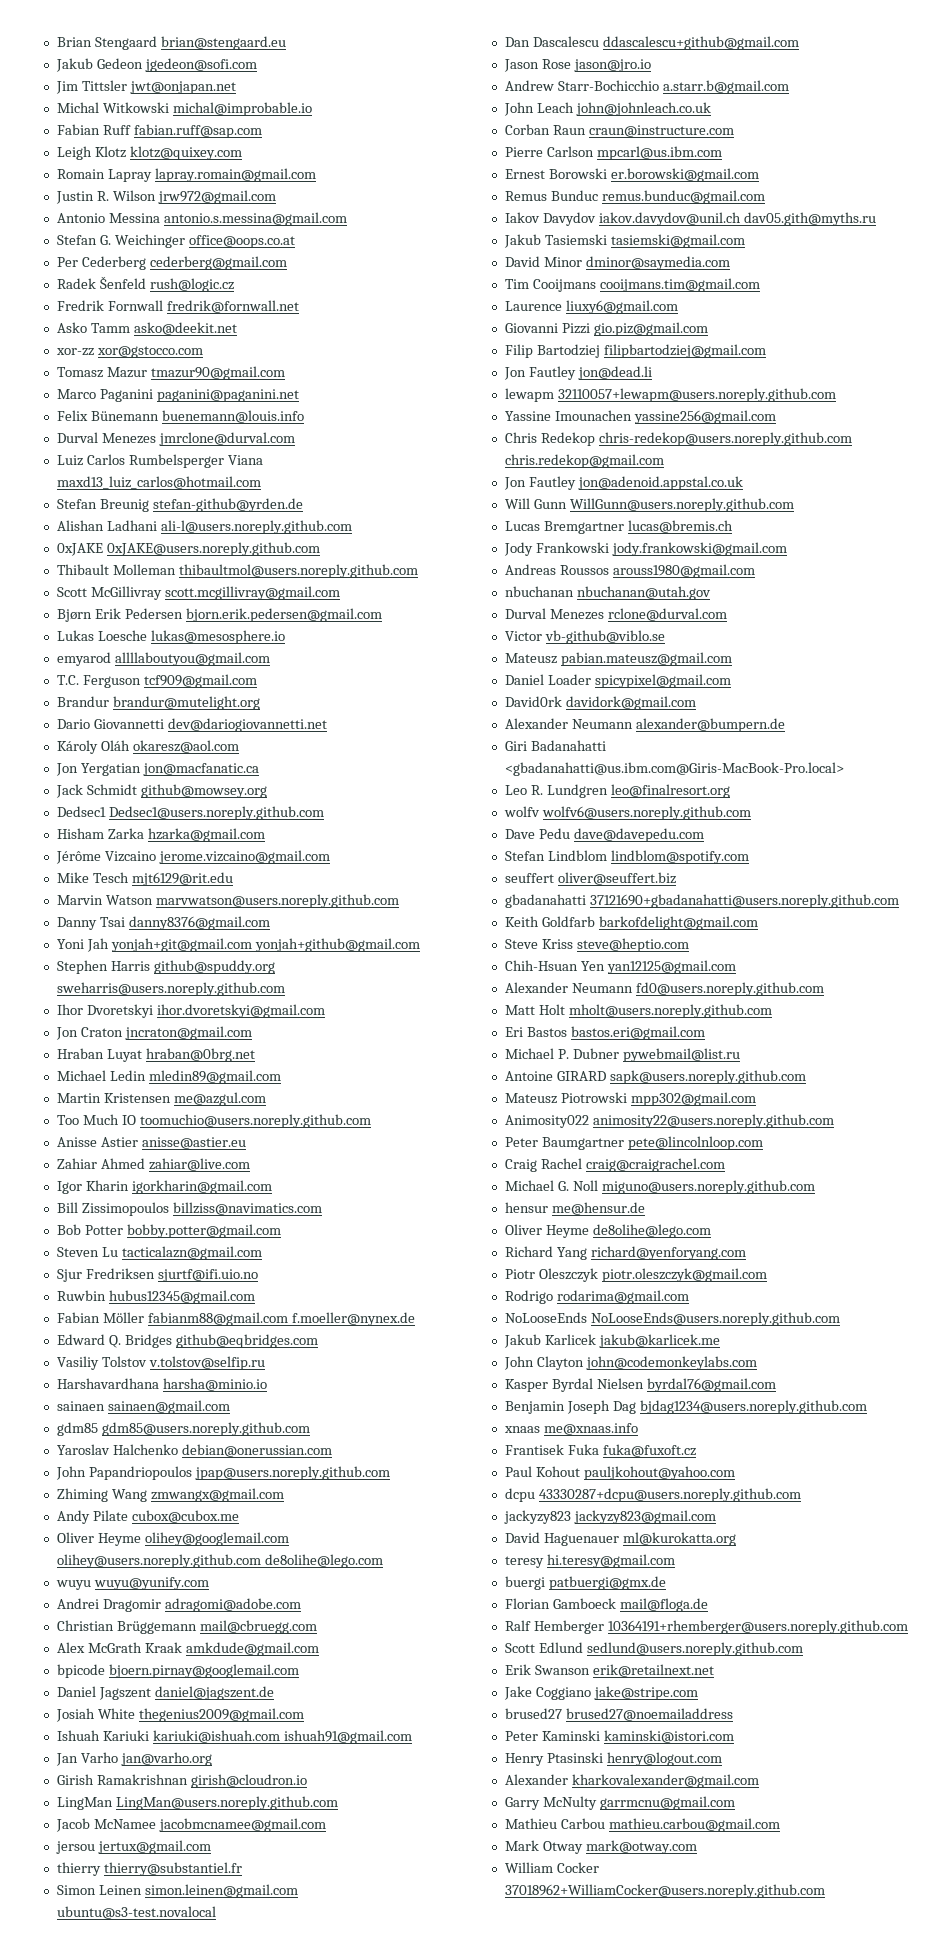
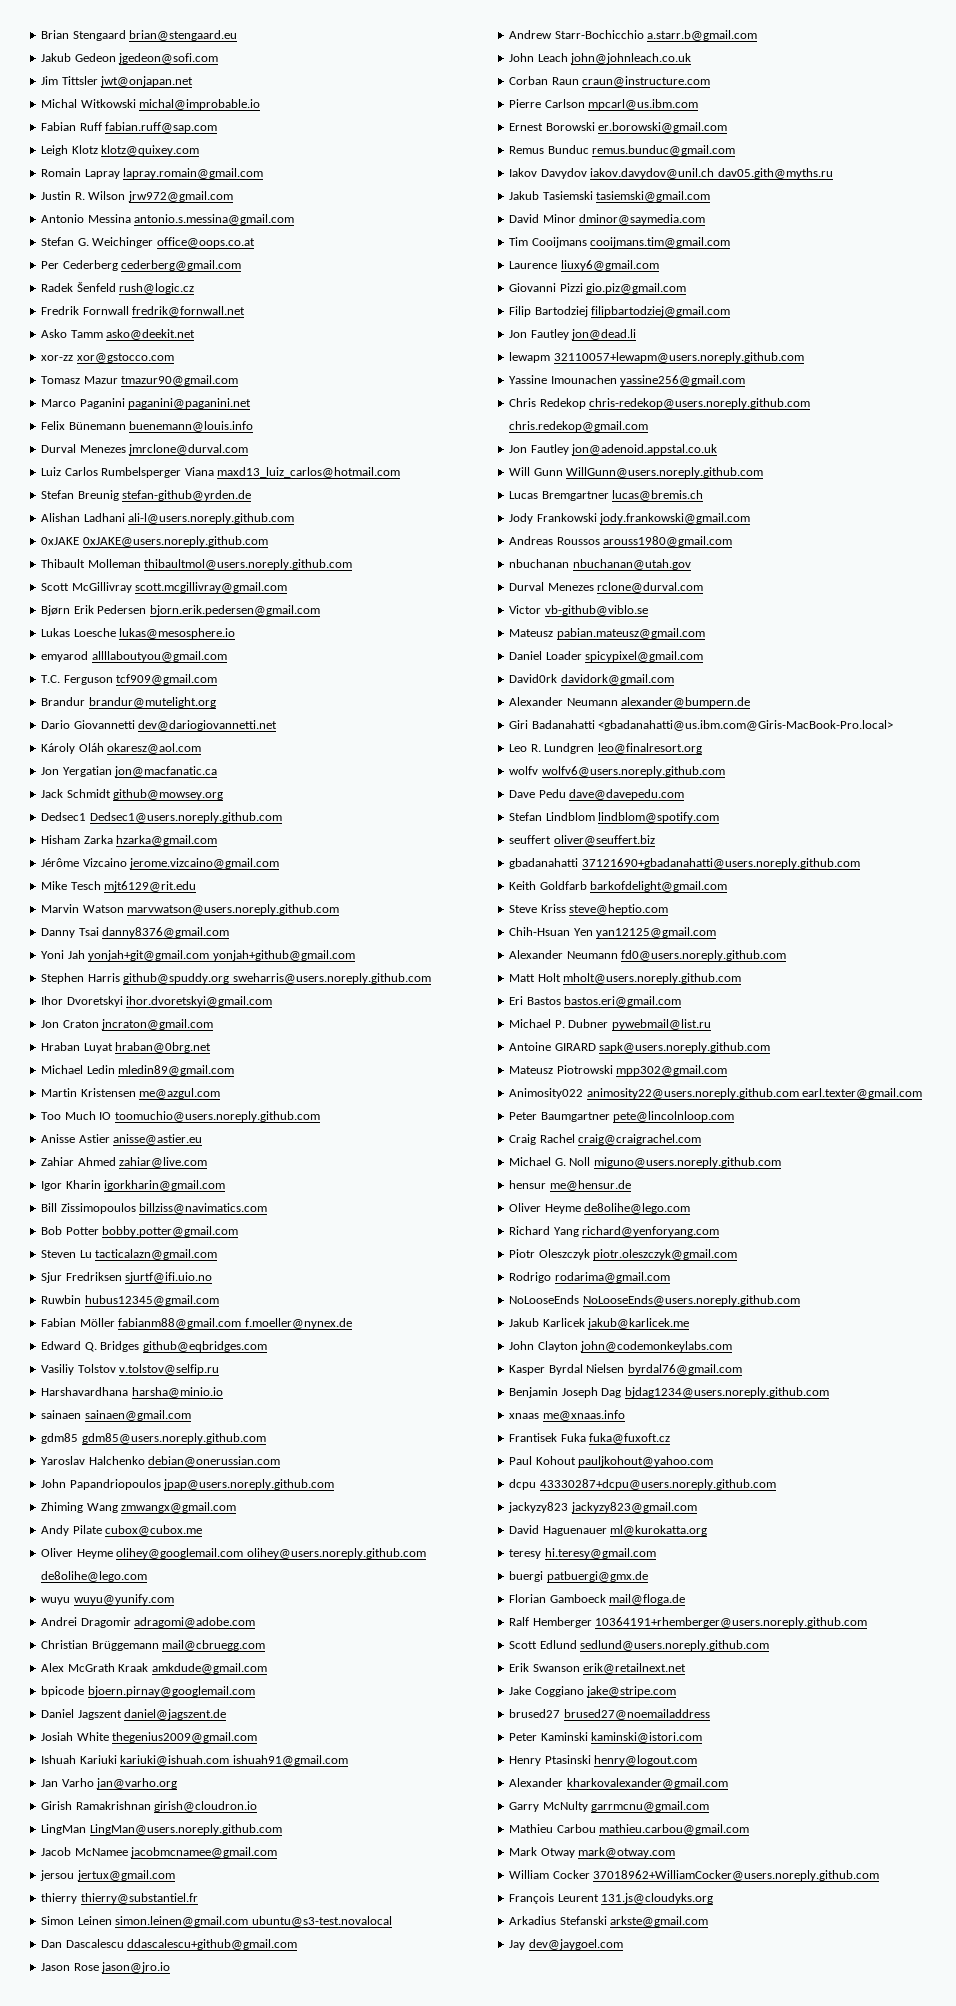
(834, 1121) none -> [802,1088,923,1099] earl.texter@gmail.com
(825, 1891) none -> [509,1893,714,1904] [509,1916,709,1927] [509,1939,623,1950] // François Leurent 131.js@cloudyks.org // Arkadius Stefanski arkste@gmail.com // Jay dev@jaygoel.com

